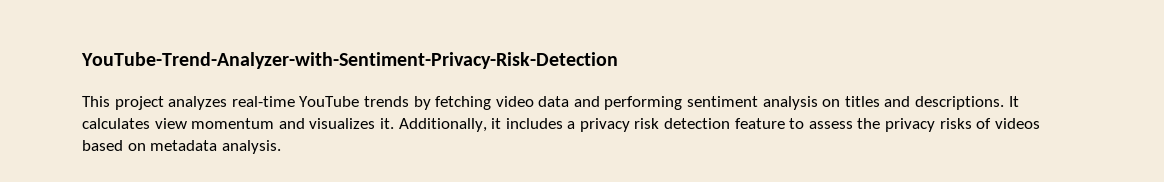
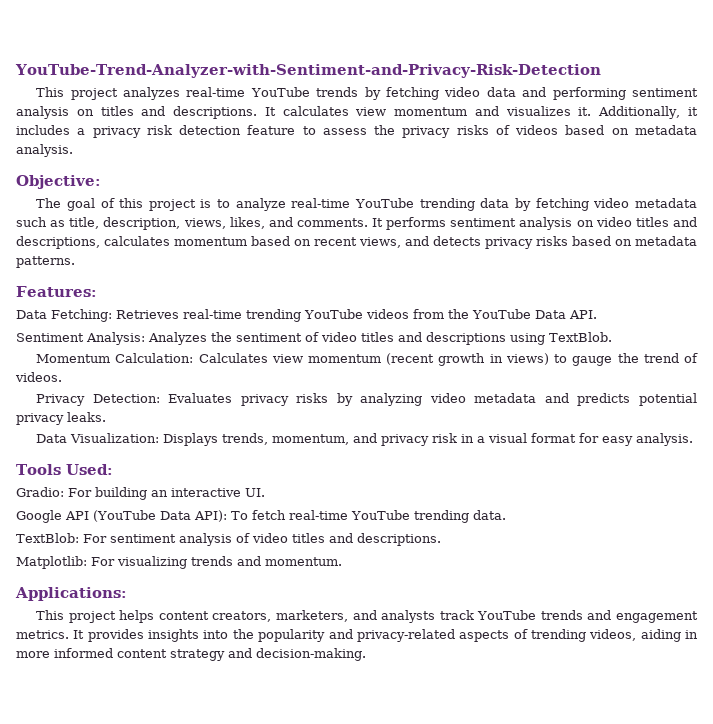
[81,52,618,69] YouTube-Trend-Analyzer-with-Sentiment-Privacy-Risk-Detection -> [15,64,601,78] YouTube-Trend-Analyzer-with-Sentiment-and-Privacy-Risk-Detection
(281, 147) none -> [16,175,101,189] [36,198,697,211] [16,217,697,230] [16,236,697,249] [16,256,75,268] [16,286,97,297] [16,309,597,322] [16,332,612,345] [36,353,698,366] [15,372,62,382] [36,393,697,406] [16,412,106,425] [36,433,694,446] [16,464,113,475] [16,487,265,500] [16,510,506,523] [16,533,441,546] [16,556,342,569] [15,587,127,601] [36,610,698,623] [16,629,698,642] [16,648,366,661] // Objective: // The goal of this project is to analyze real-time YouTube trending data by fetching video metadata such as title, description, views, likes, and comments. It performs sentiment analysis on video titles and descriptions, calculates momentum based on recent views, and detects privacy risks based on metadata patterns. // Features: // Data Fetching: Retrieves real-time trending YouTube videos from the YouTube Data API. // Sentiment Analysis: Analyzes the sentiment of video titles and descriptions using TextBlob. // Momentum Calculation: Calculates view momentum (recent growth in views) to gauge the trend of videos. // Privacy Detection: Evaluates privacy risks by analyzing video metadata and predicts potential privacy leaks. // Data Visualization: Displays trends, momentum, and privacy risk in a visual format for easy analysis. // Tools Used: // Gradio: For building an interactive UI. // Google API (YouTube Data API): To fetch real-time YouTube trending data. // TextBlob: For sentiment analysis of video titles and descriptions. // Matplotlib: For visualizing trends and momentum. // Applications: // This project helps content creators, marketers, and analysts track YouTube trends and engagement metrics. It provides insights into the popularity and privacy-related aspects of trending videos, aiding in more informed content strategy and decision-making.

